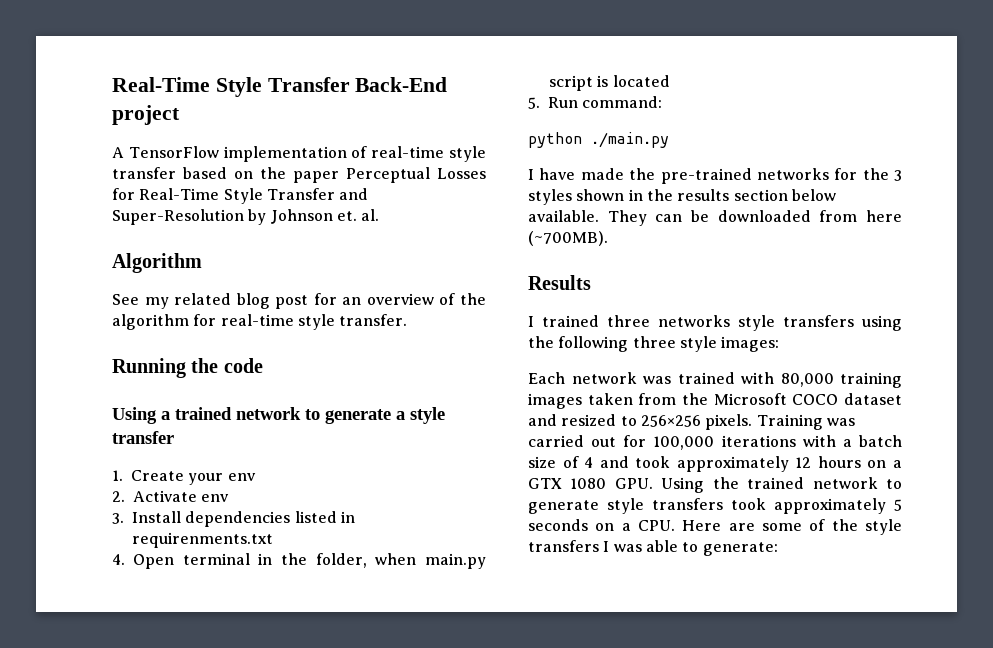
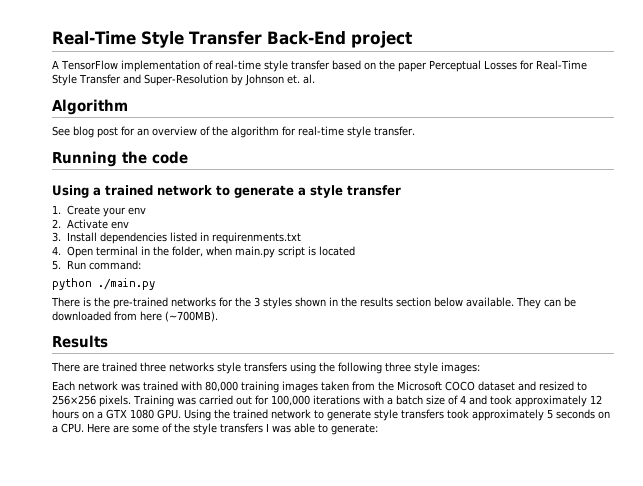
[144,293,232,309] my related -> (70, 131) none
[528,168,624,180] I have made -> [51,297,91,307] There is
[528,316,534,327] I -> [51,362,99,372] There are

